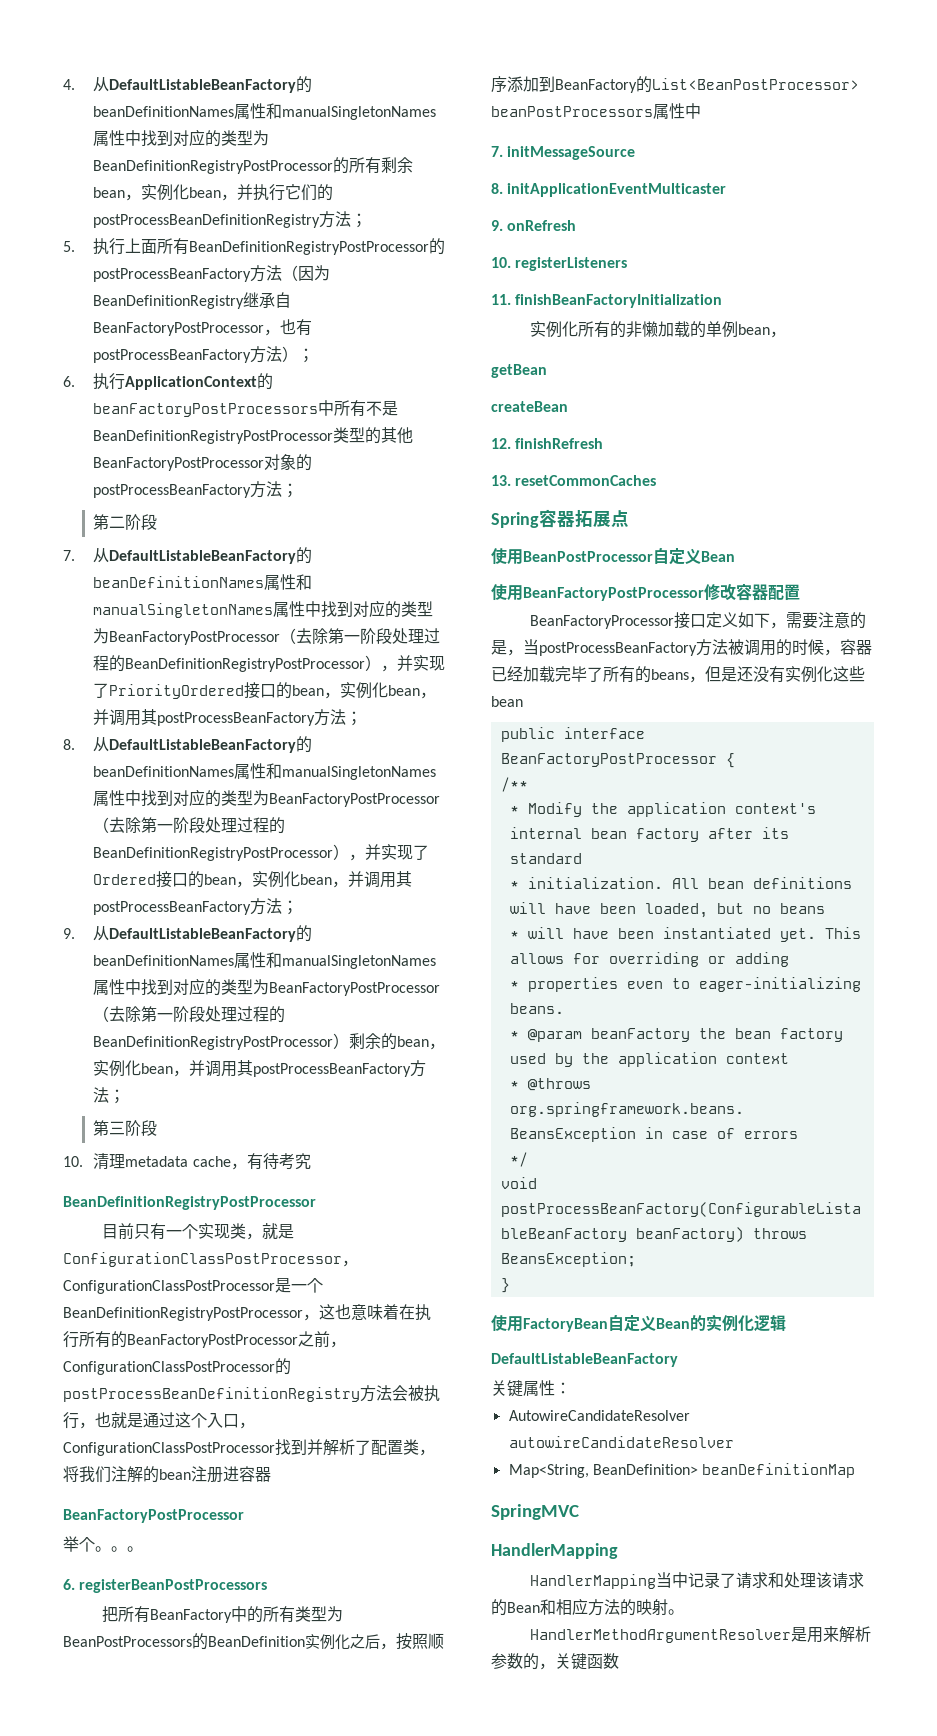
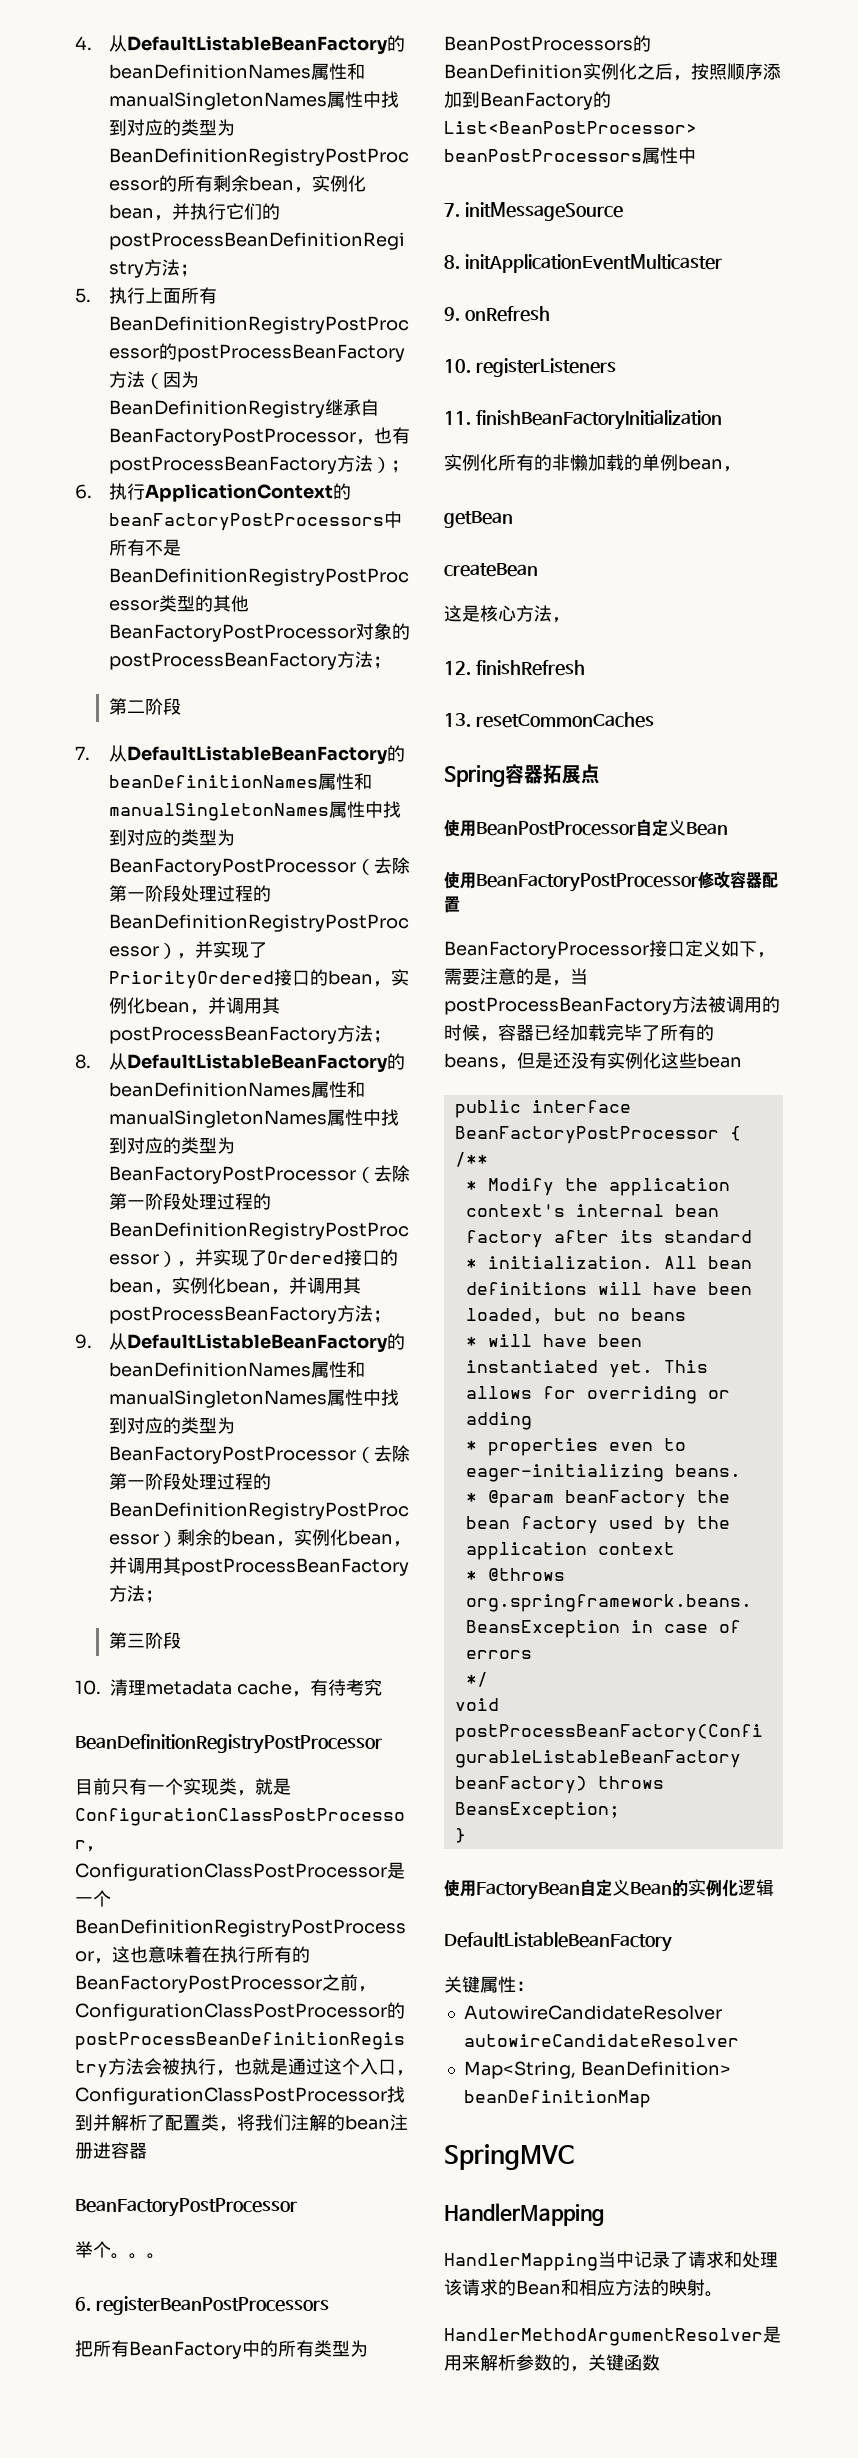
(568, 406) none -> [444,605,570,623] // 这是核心方法，

